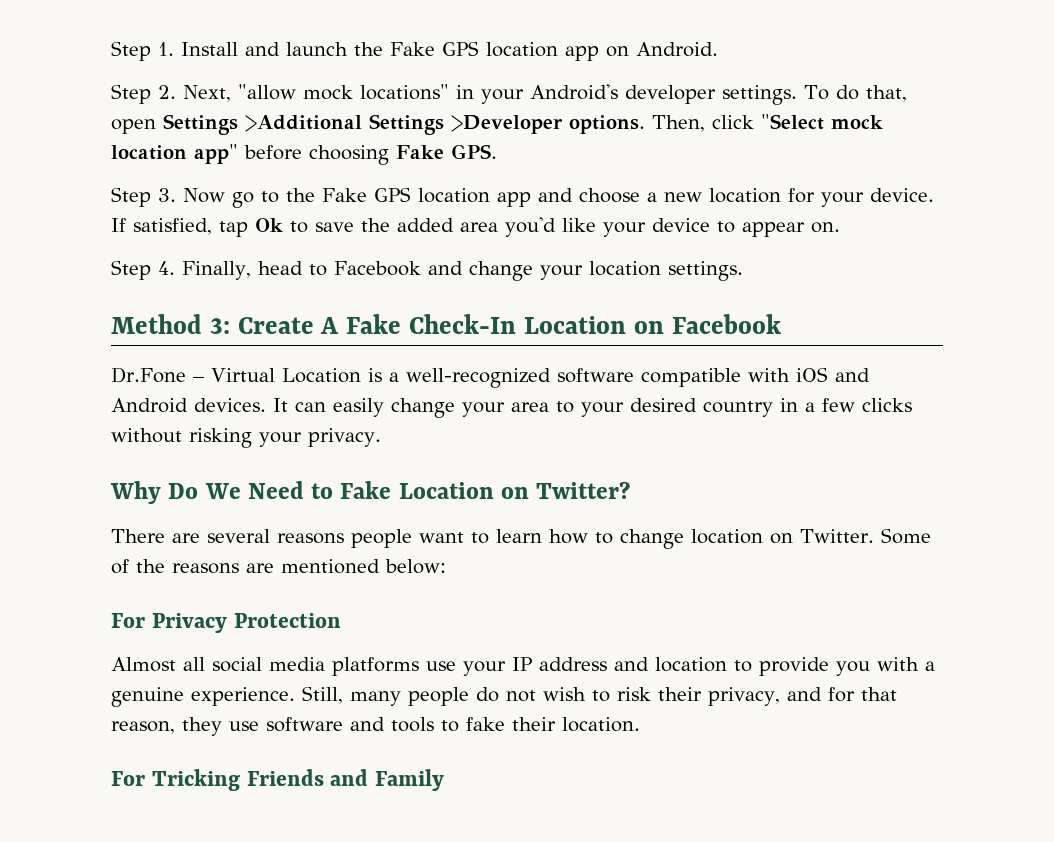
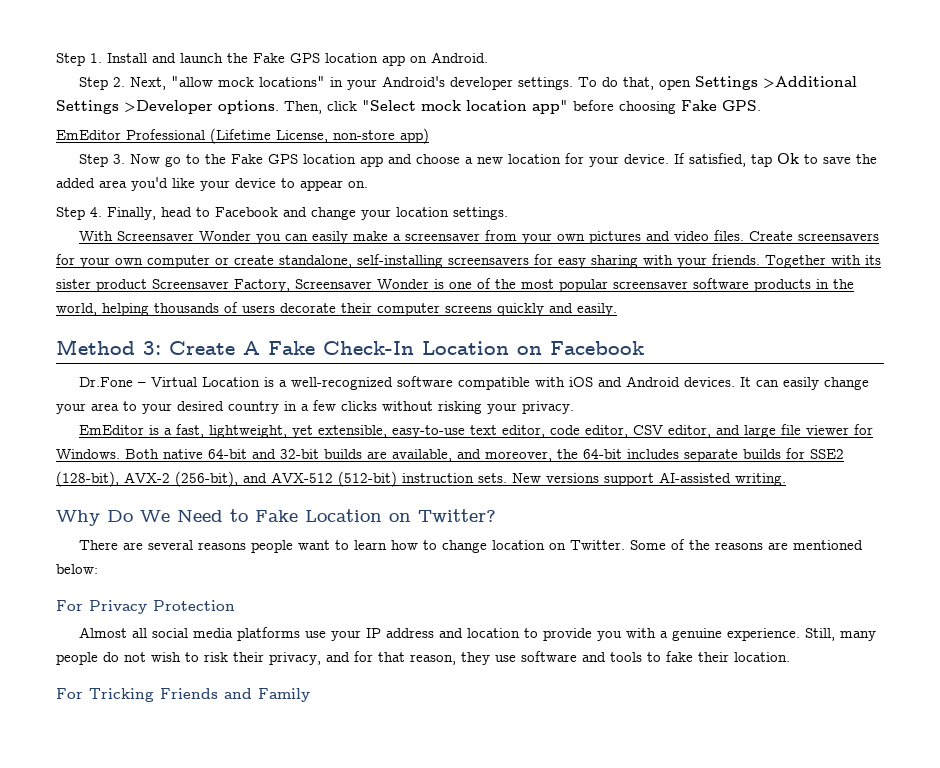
(497, 151) none -> [56,128,429,144] // EmEditor Professional (Lifetime License, non-store app)
(743, 271) none -> [79,230,880,244] [56,254,881,268] [56,278,854,292] [56,302,617,316] // With Screensaver Wonder you can easily make a screensaver from your own pictures and video files. Create screensavers for your own computer or create standalone, self-installing screensavers for easy sharing with your friends. Together with its sister product Screensaver Factory, Screensaver Wonder is one of the most popular screensaver software products in the world, helping thousands of users decorate their computer screens quickly and easily.
(381, 437) none -> [79,424,874,438] [56,448,844,462] [56,471,786,487] // EmEditor is a fast, lightweight, yet extensible, easy-to-use text editor, code editor, CSV editor, and large file viewer for Windows. Both native 64-bit and 32-bit builds are available, and moreover, the 64-bit includes separate builds for SSE2 (128-bit), AVX-2 (256-bit), and AVX-512 (512-bit) instruction sets. New versions support AI-assisted writing.

